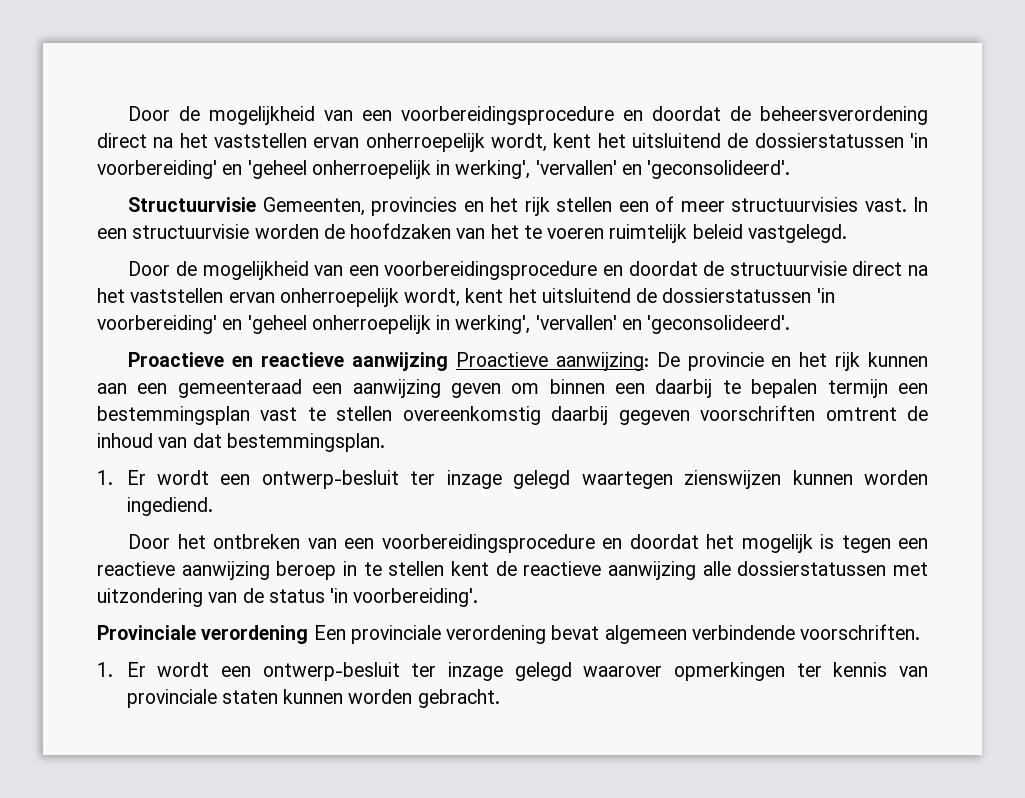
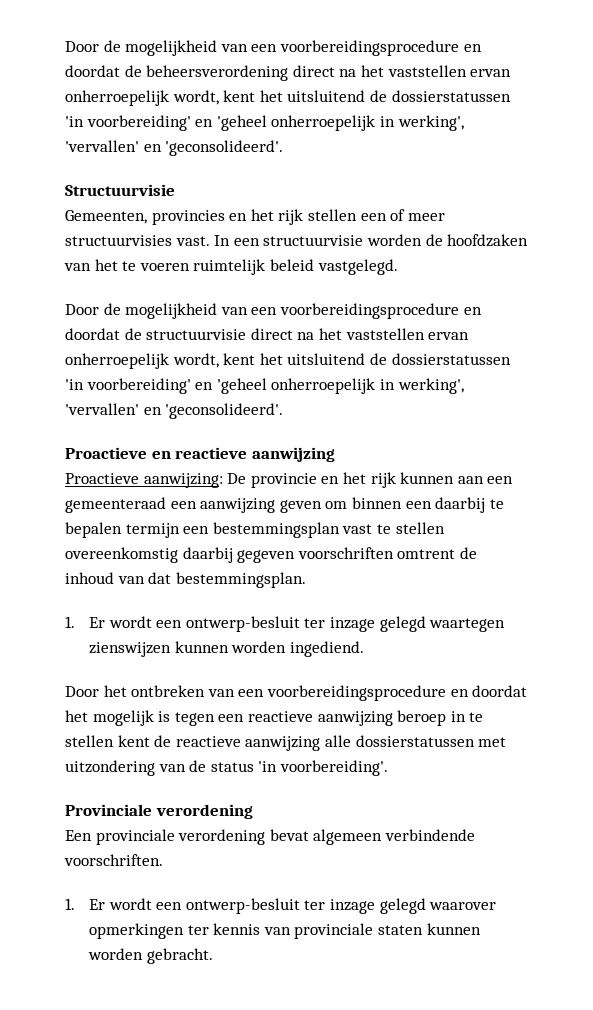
(257, 204) none -> (175, 190) //
(449, 361) none -> (335, 454) //
(309, 634) none -> (253, 811) //

